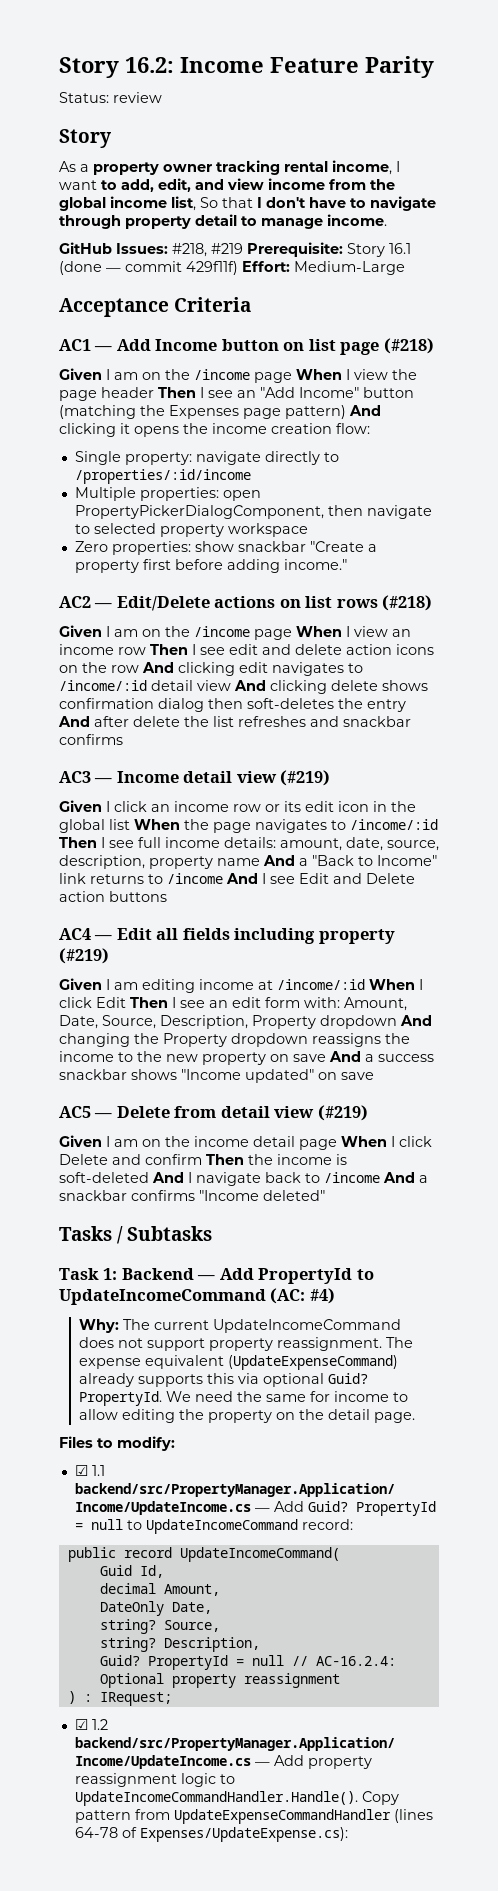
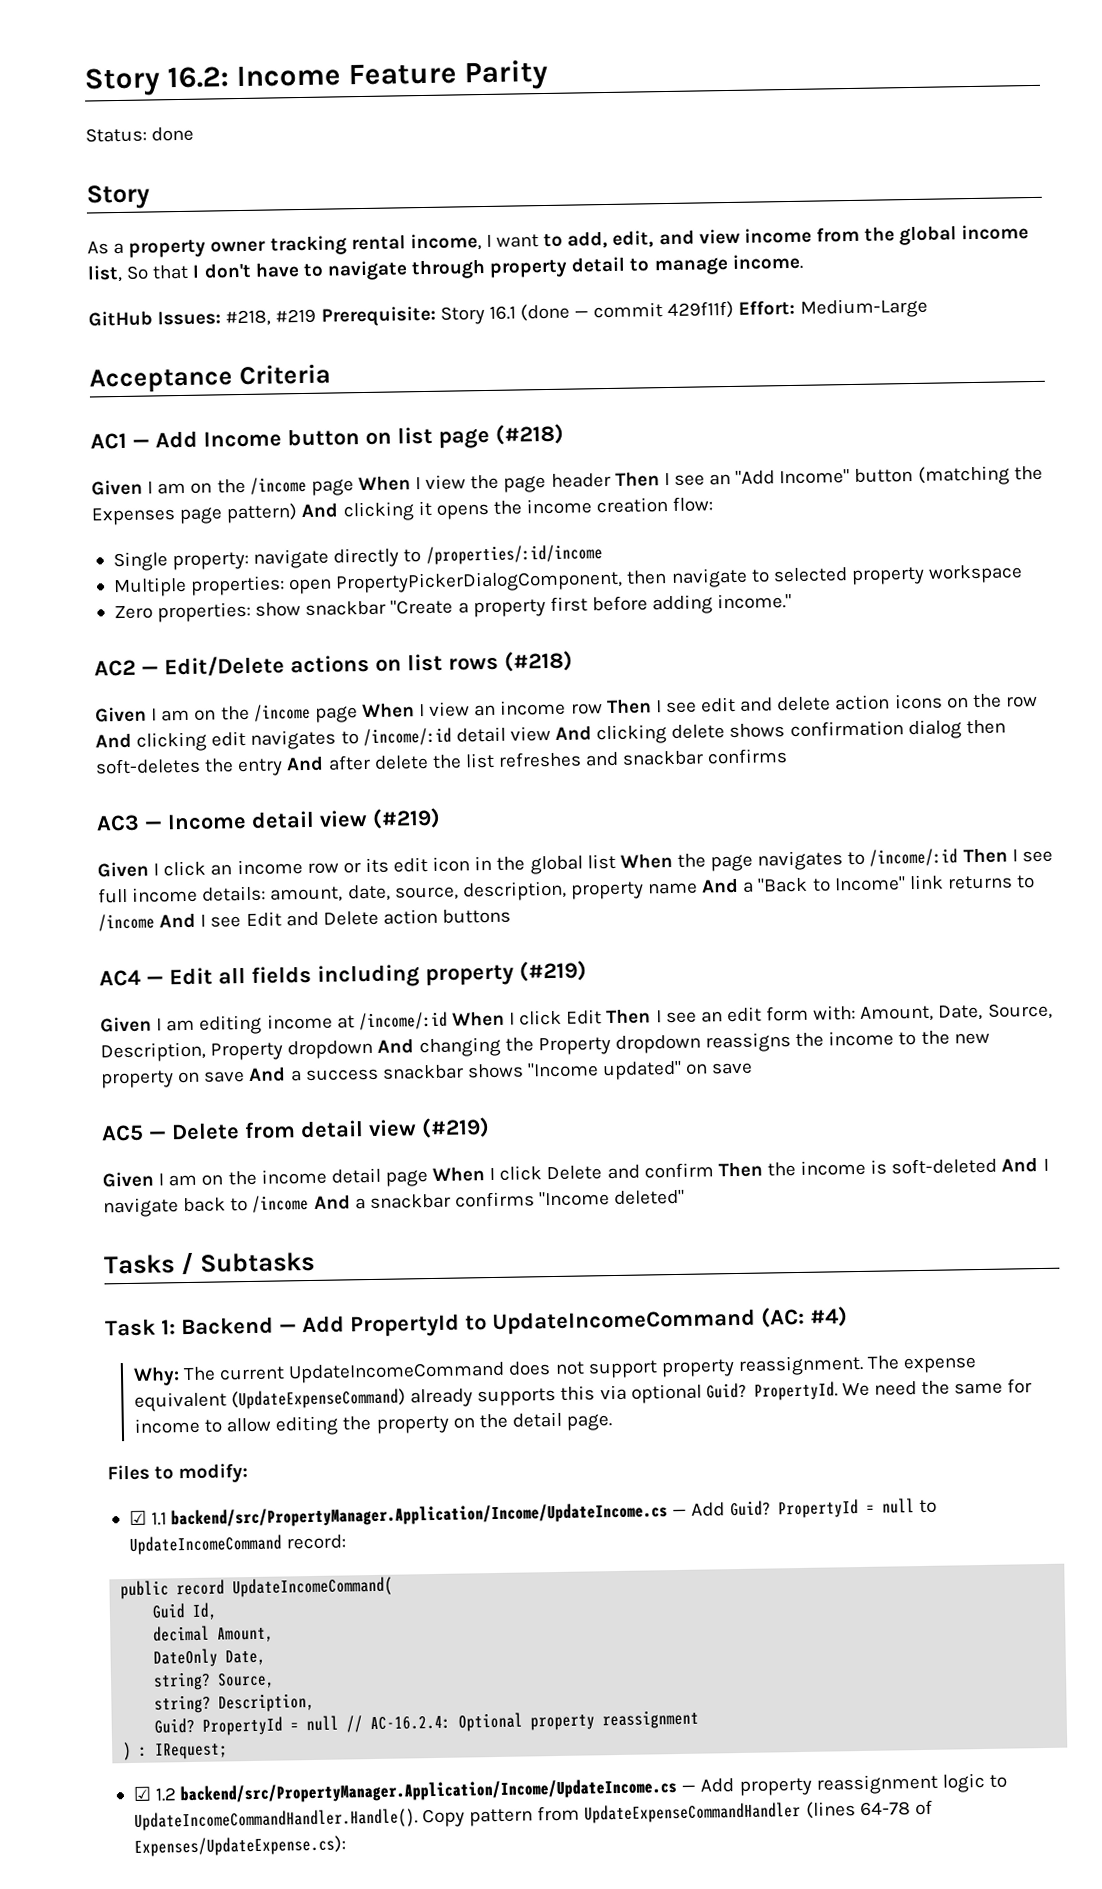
[113,92,162,103] review -> [151,126,195,142] done

